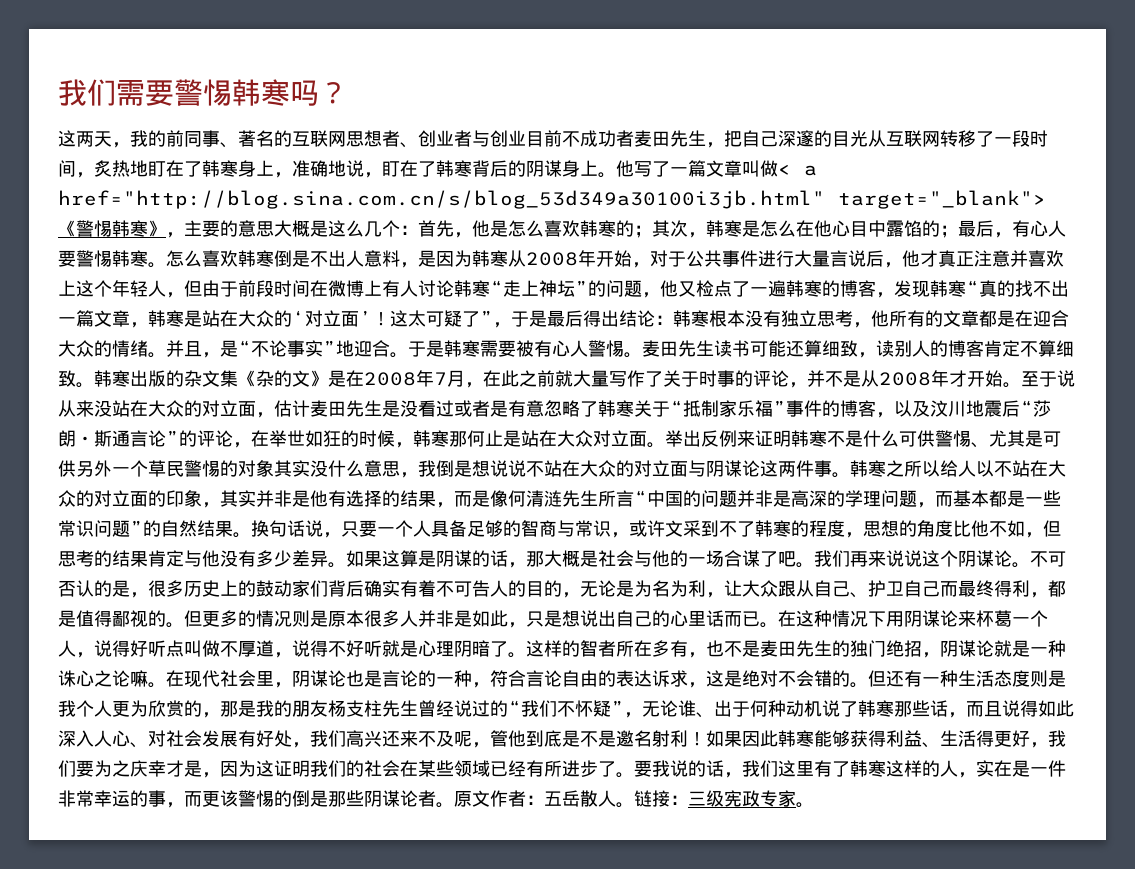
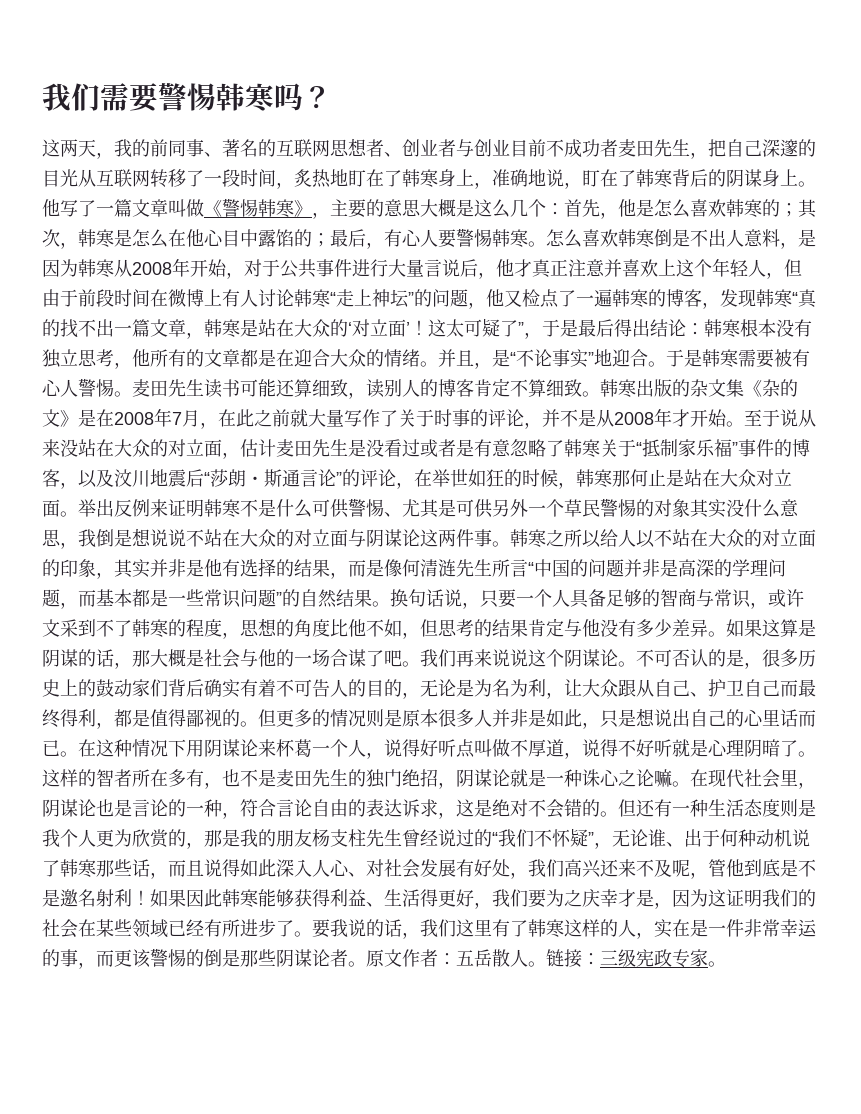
[778,164,817,176] [58,190,1046,209] < a href="http://blog.sina.com.cn/s/blog_53d349a30100i3jb.html" target="_blank"> -> (204, 208) none

